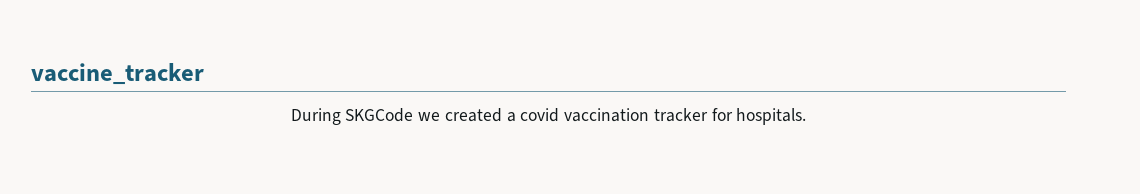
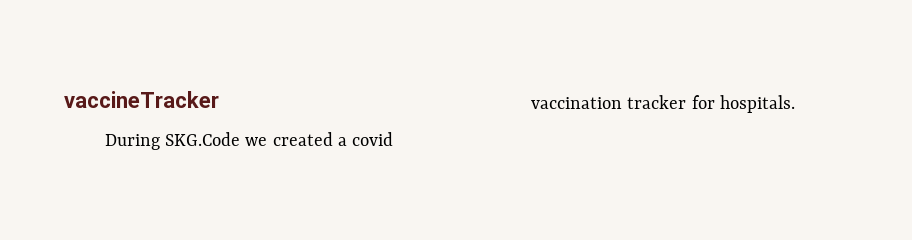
[31,63,204,85] vaccine_tracker -> [64,91,219,108] vaccineTracker
[345,108,414,122] SKGCode -> [165,132,241,146] SKG.Code

